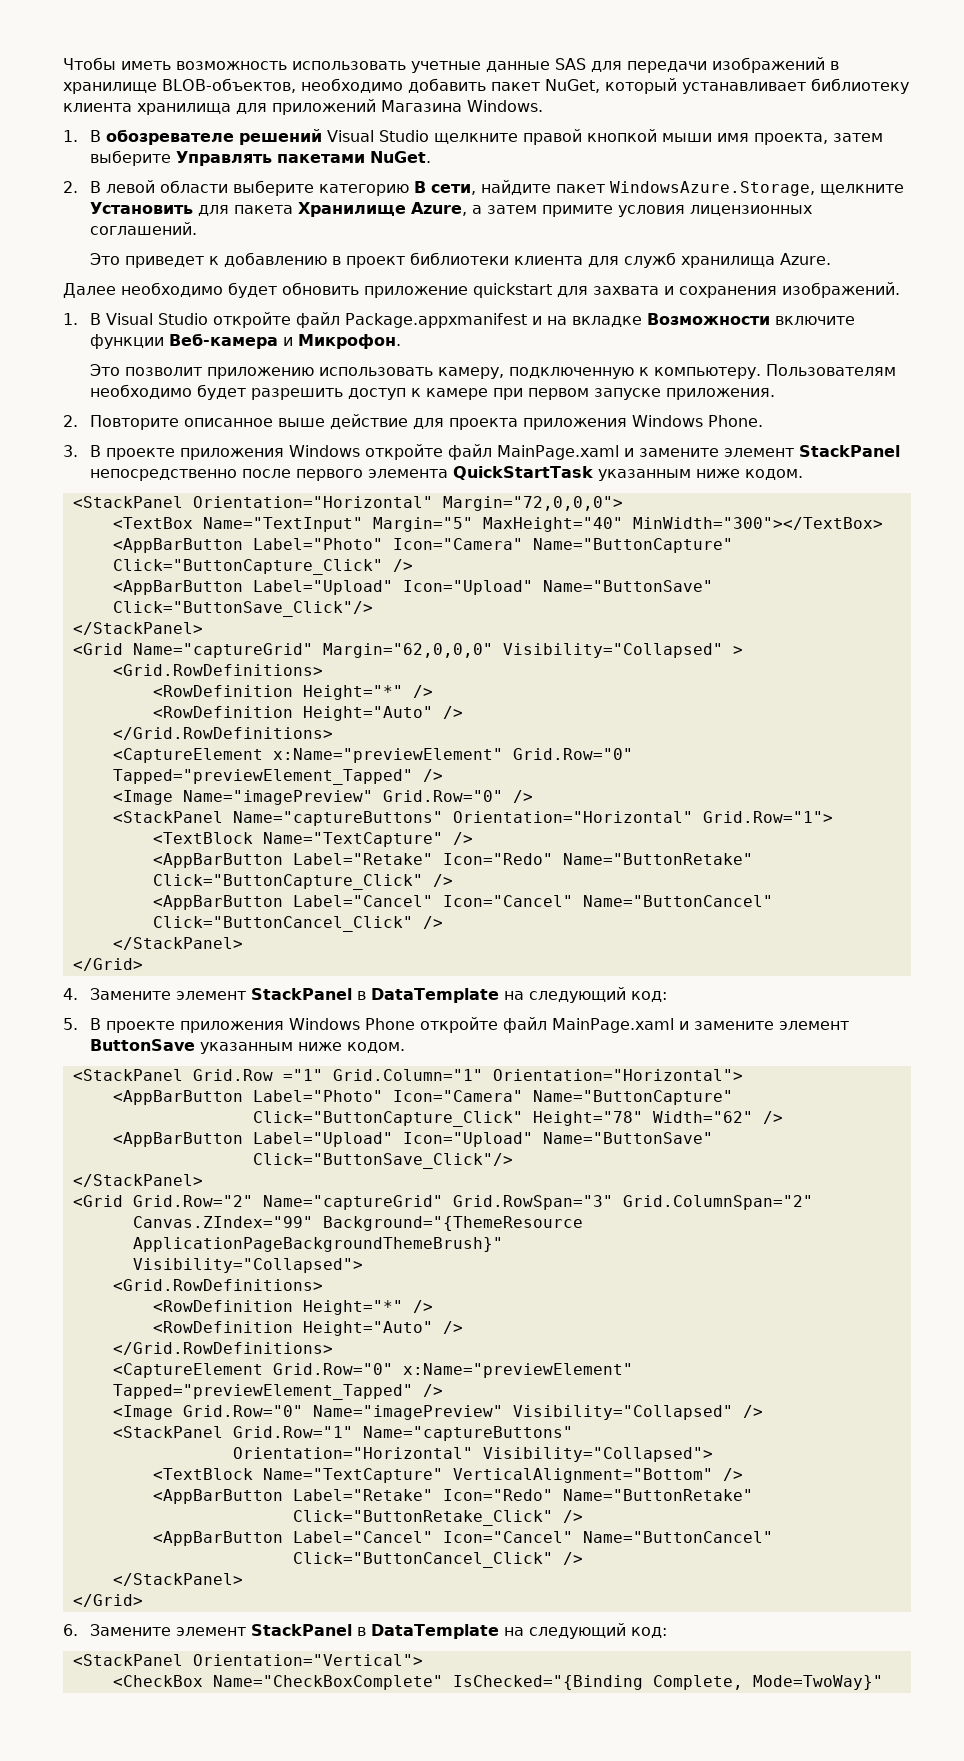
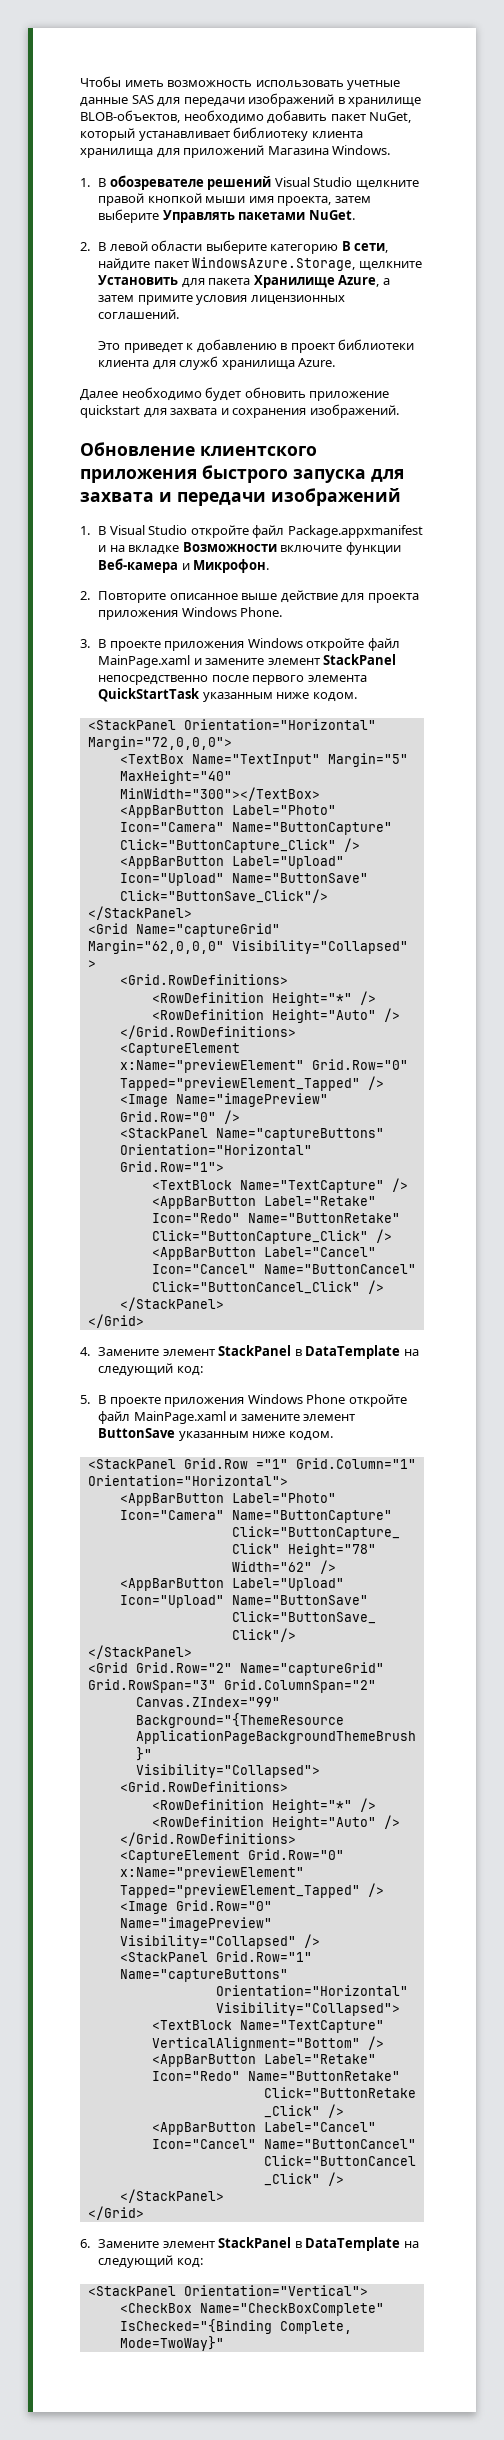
(900, 290) none -> [80,442,317,456] [80,465,404,483] [80,488,401,506] // Обновление клиентского приложения быстрого запуска для захвата и передачи изображений
[90,364,897,379] [90,384,776,400] // Это позволит приложению использовать камеру, подключенную к компьютеру. Пользователям необходимо будет разрешить доступ к камере при первом запуске приложения. -> (270, 566) none

